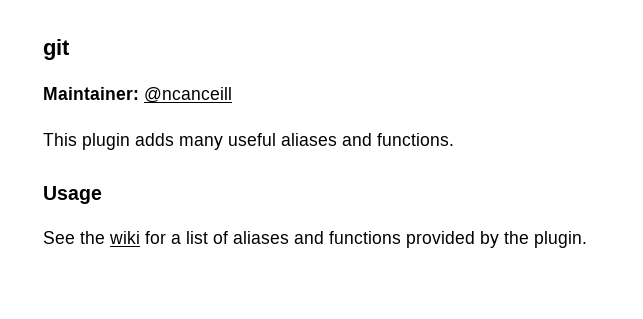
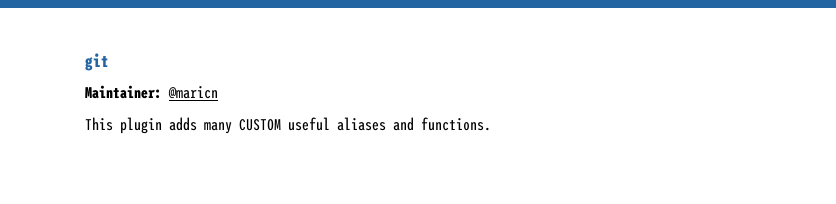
[144,87,232,103] @ncanceill -> [168,86,218,99] @maricn
(223, 143) none -> [239,119,281,131] CUSTOM
[43,186,102,204] [43,231,587,248] // Usage // See the wiki for a list of aliases and functions provided by the plugin. -> (491, 124) none

